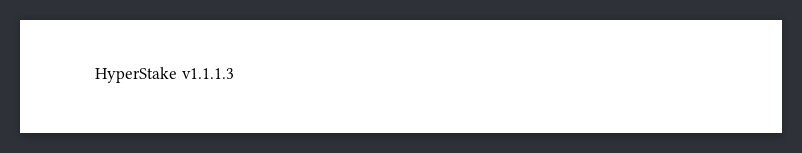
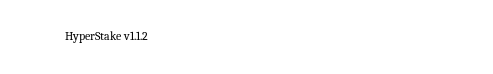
[181,68,234,79] v1.1.1.3 -> [123,31,149,40] v1.1.2

